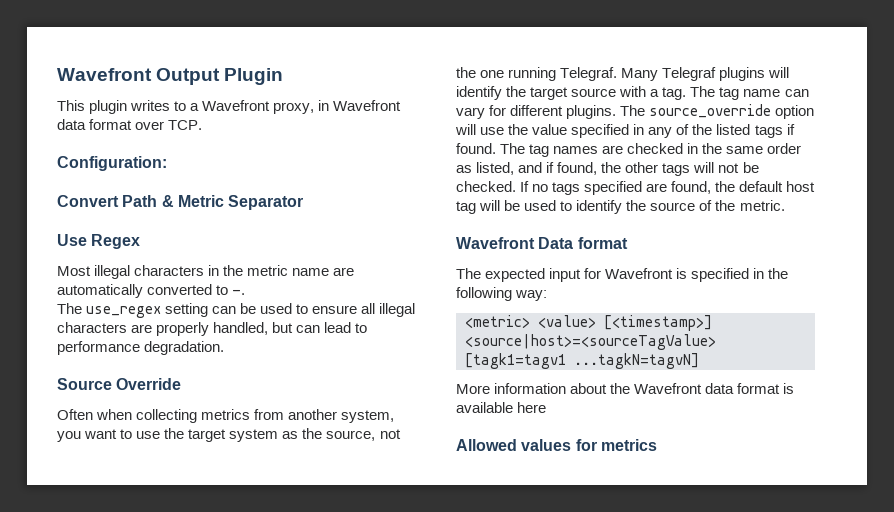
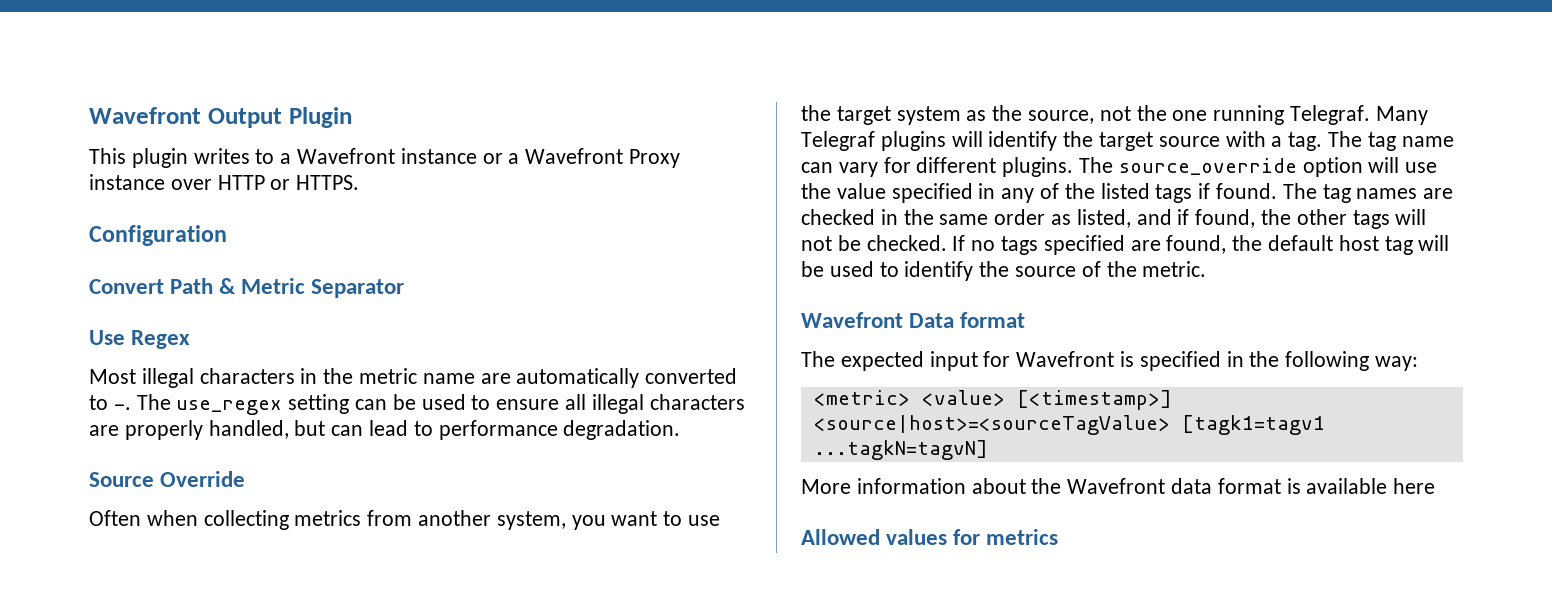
[273,100,402,114] [57,119,203,130] [57,156,167,171] proxy, in Wavefront data format over TCP. // Configuration: -> [400,148,681,168] [89,174,360,190] [89,225,227,246] instance or a Wavefront Proxy instance over HTTP or HTTPS. // Configuration
(246, 292) // -> (131, 407) none

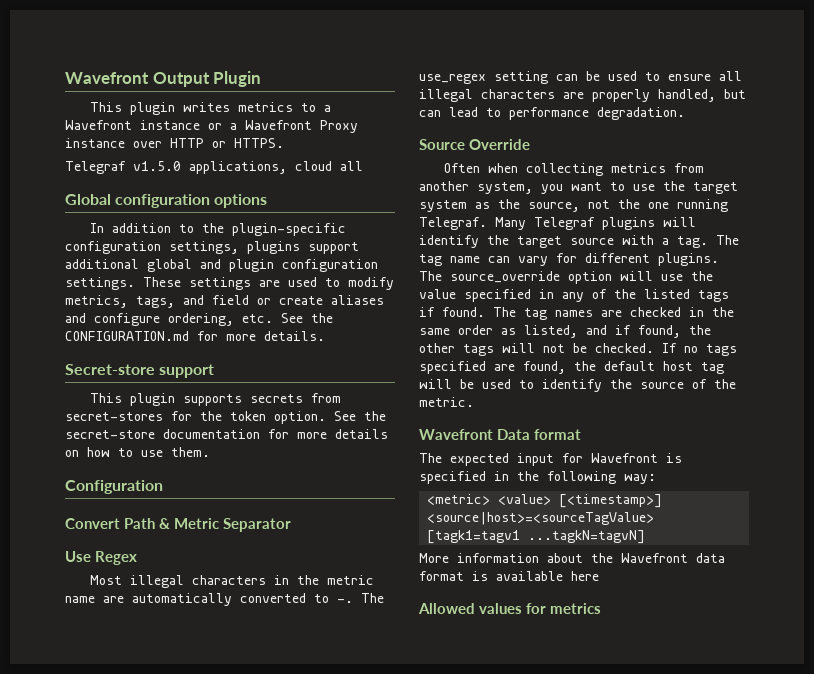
(250, 156) none -> [237,102,293,112] metrics
(360, 182) none -> [65,161,363,174] [65,194,268,208] [89,223,346,236] [65,241,359,254] [65,259,378,272] [65,277,394,290] [65,295,384,308] [65,313,333,326] [65,331,325,341] [65,364,215,378] [89,393,341,406] [65,411,386,424] [65,429,388,439] [65,447,210,457] // Telegraf v1.5.0 applications, cloud all // Global configuration options // In addition to the plugin-specific configuration settings, plugins support additional global and plugin configuration settings. These settings are used to modify metrics, tags, and field or create aliases and configure ordering, etc. See the CONFIGURATION.md for more details. // Secret-store support // This plugin supports secrets from secret-stores for the token option. See the secret-store documentation for more details on how to use them.

